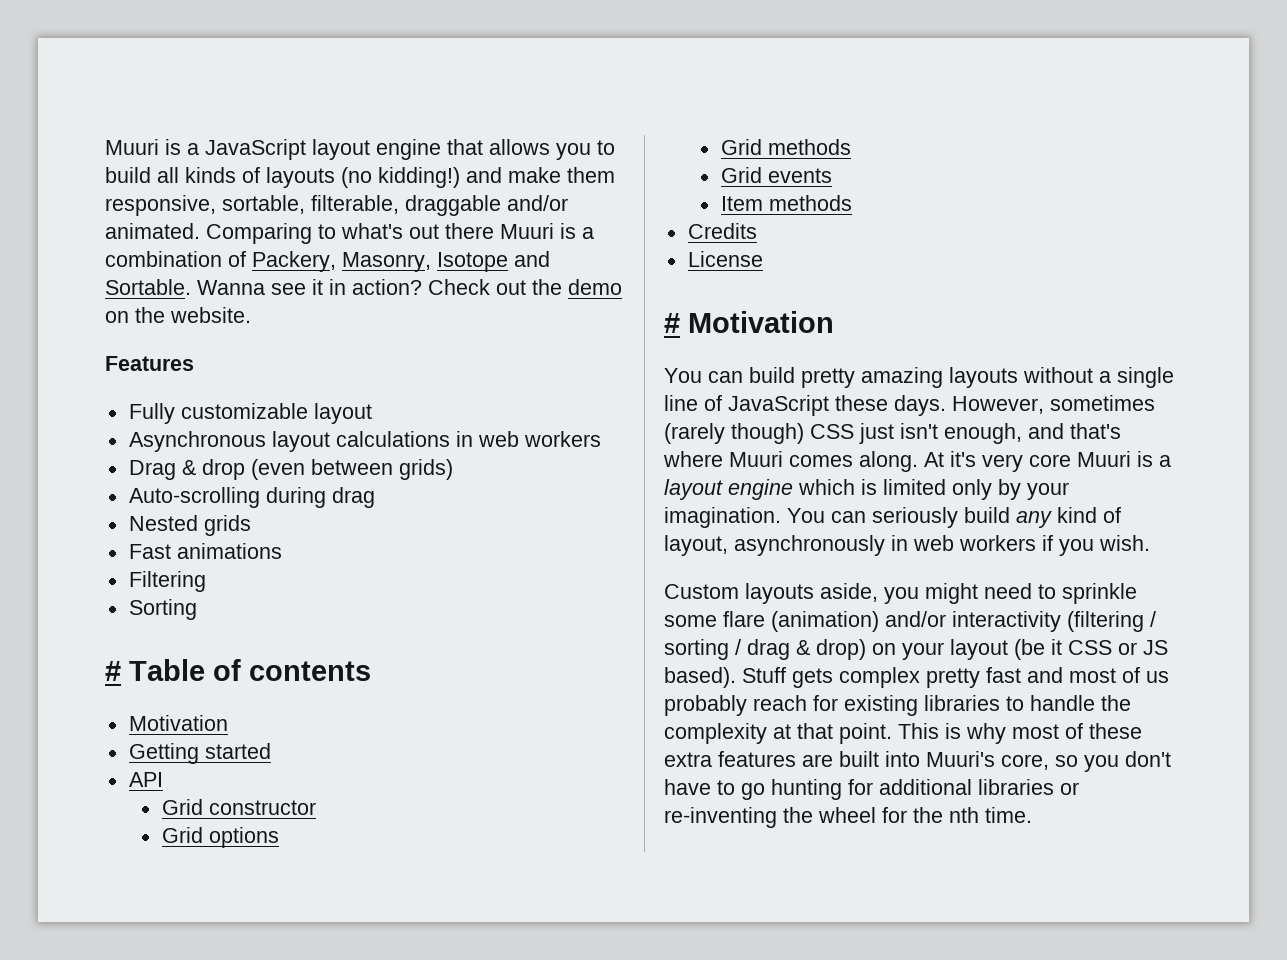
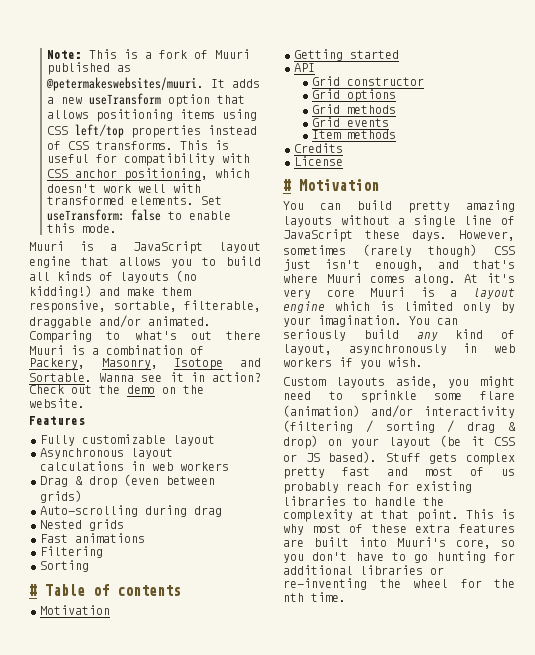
(105, 147) none -> [46,49,250,59] [46,62,131,75] [45,77,260,91] [46,93,245,107] [46,109,257,122] [46,124,257,138] [46,140,229,150] [46,153,250,166] [46,168,250,181] [46,183,201,193] [46,196,222,205] [46,209,231,221] [46,223,117,233] Note: This is a fork of Muuri published as @petermakeswebsites/muuri. It adds a new useTransform option that allows positioning items using CSS left/top properties instead of CSS transforms. This is useful for compatibility with CSS anchor positioning, which doesn't work well with transformed elements. Set useTransform: false to enable this mode. //

